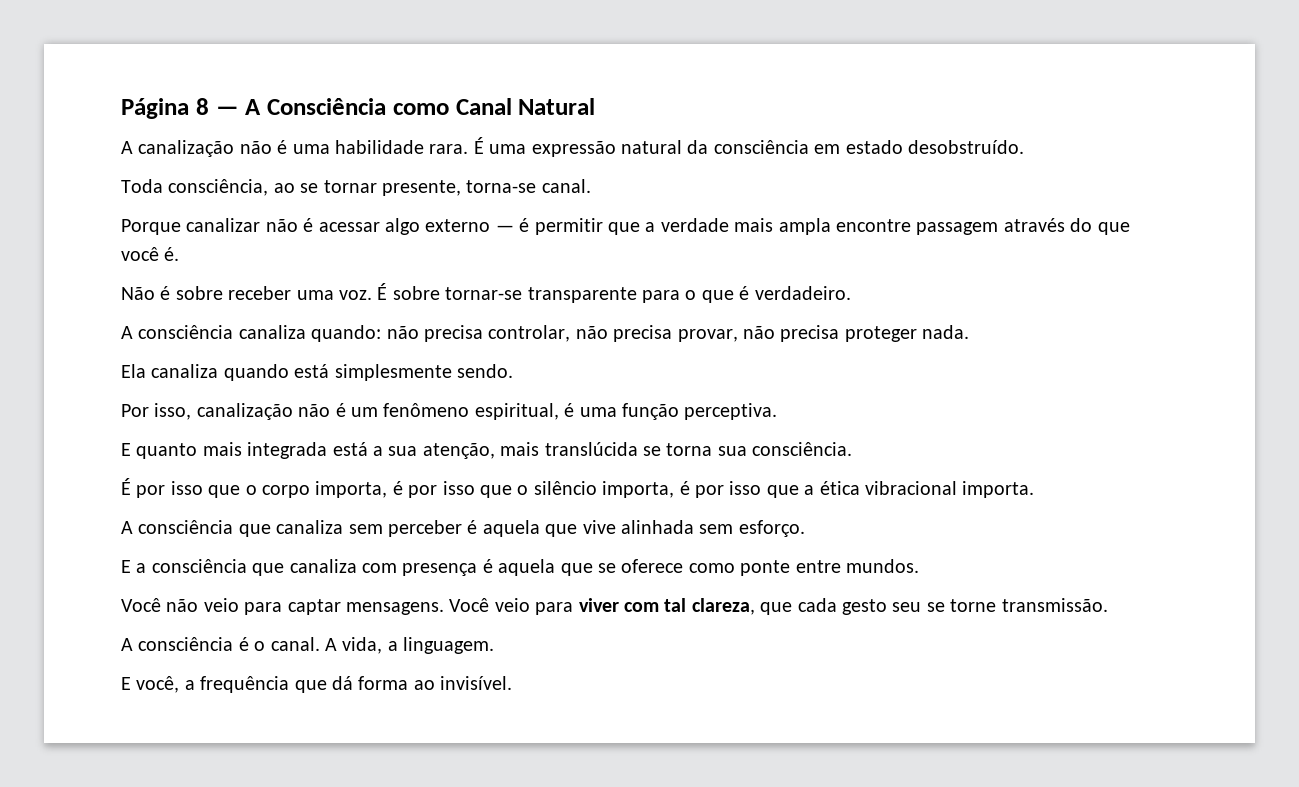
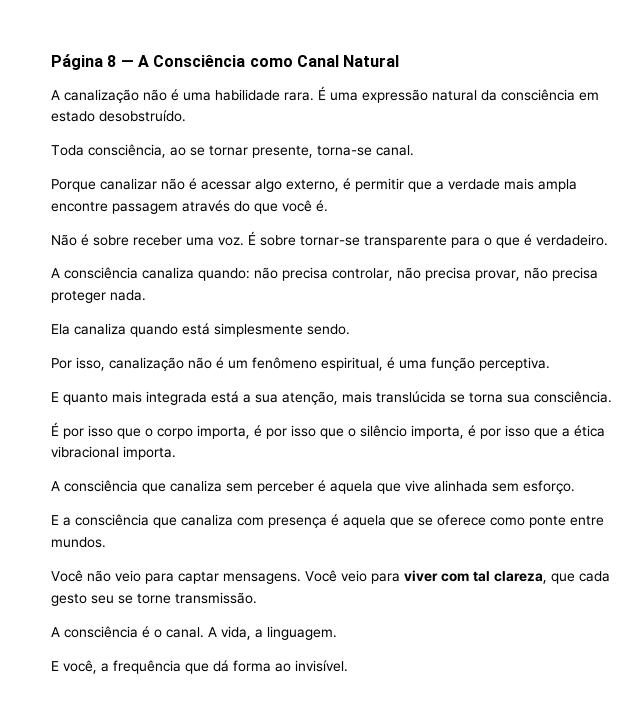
[425,219,514,232] externo — -> [286,179,339,192] externo,

